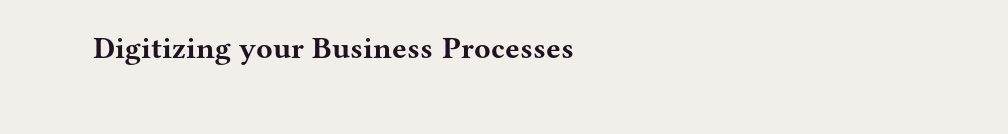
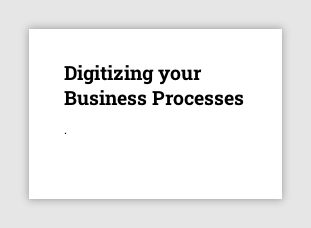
(574, 47) none -> [64,132,67,134] // .

